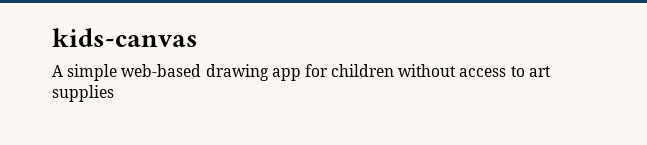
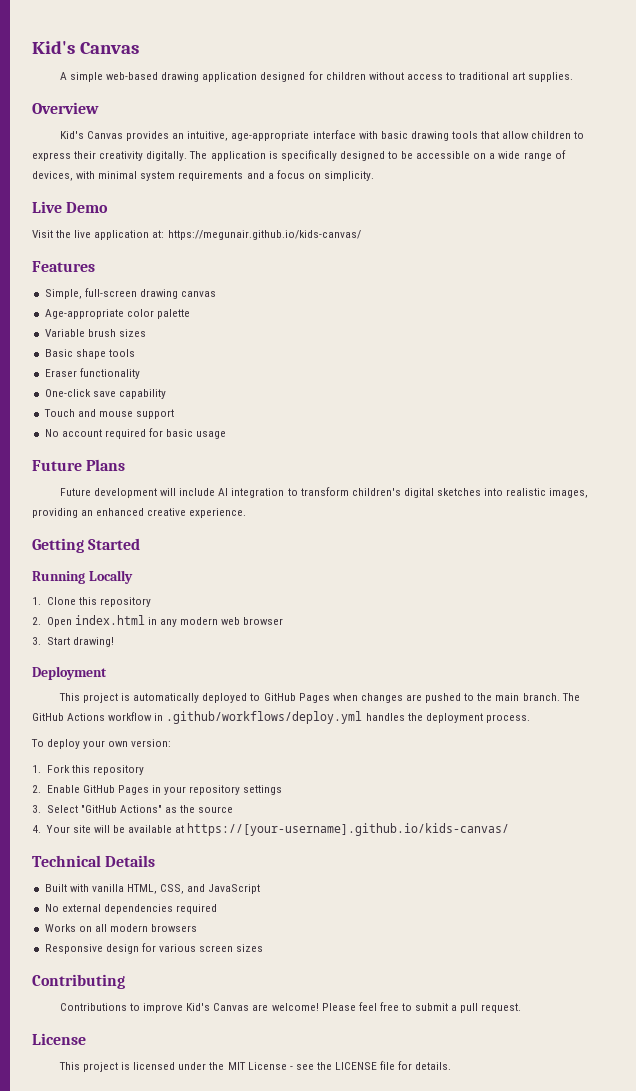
[52,28,198,47] kids-canvas -> [32,41,139,54] Kid's Canvas
[271,68,301,81] app -> [202,72,306,82] application designed
[528,66,551,77] [52,85,114,102] art supplies -> [459,72,574,82] [32,102,99,114] [59,130,585,141] [32,150,566,161] [32,170,374,181] [32,201,109,213] [32,230,361,240] [32,261,95,272] [44,288,216,299] [44,309,190,319] [44,329,146,337] [44,349,135,359] [44,368,140,379] [44,389,166,399] [43,409,174,419] [44,428,227,439] [32,459,126,471] [59,487,589,498] [32,508,247,518] [32,538,141,553] [32,570,133,584] [32,597,151,607] [32,615,284,627] [32,637,114,647] [32,666,107,680] [58,693,580,703] [32,711,530,724] [31,739,172,749] [32,765,144,775] [32,785,283,795] [32,805,234,813] [32,823,510,836] [32,855,156,867] [44,884,261,894] [44,904,217,914] [44,924,198,932] [44,943,264,954] [32,974,125,989] [59,1002,522,1013] [32,1033,86,1045] [58,1061,452,1072] traditional art supplies. // Overview // Kid's Canvas provides an intuitive, age-appropriate interface with basic drawing tools that allow children to express their creativity digitally. The application is specifically designed to be accessible on a wide range of devices, with minimal system requirements and a focus on simplicity. // Live Demo // Visit the live application at: https://megunair.github.io/kids-canvas/ // Features // Simple, full-screen drawing canvas // Age-appropriate color palette // Variable brush sizes // Basic shape tools // Eraser functionality // One-click save capability // Touch and mouse support // No account required for basic usage // Future Plans // Future development will include AI integration to transform children's digital sketches into realistic images, providing an enhanced creative experience. // Getting Started // Running Locally // 1. Clone this repository // 2. Open index.html in any modern web browser // 3. Start drawing! // Deployment // This project is automatically deployed to GitHub Pages when changes are pushed to the main branch. The GitHub Actions workflow in .github/workflows/deploy.yml handles the deployment process. // To deploy your own version: // 1. Fork this repository // 2. Enable GitHub Pages in your repository settings // 3. Select "GitHub Actions" as the source // 4. Your site will be available at https://[your-username].github.io/kids-canvas/ // Technical Details // Built with vanilla HTML, CSS, and JavaScript // No external dependencies required // Works on all modern browsers // Responsive design for various screen sizes // Contributing // Contributions to improve Kid's Canvas are welcome! Please feel free to submit a pull request. // License // This project is licensed under the MIT License - see the LICENSE file for details.

